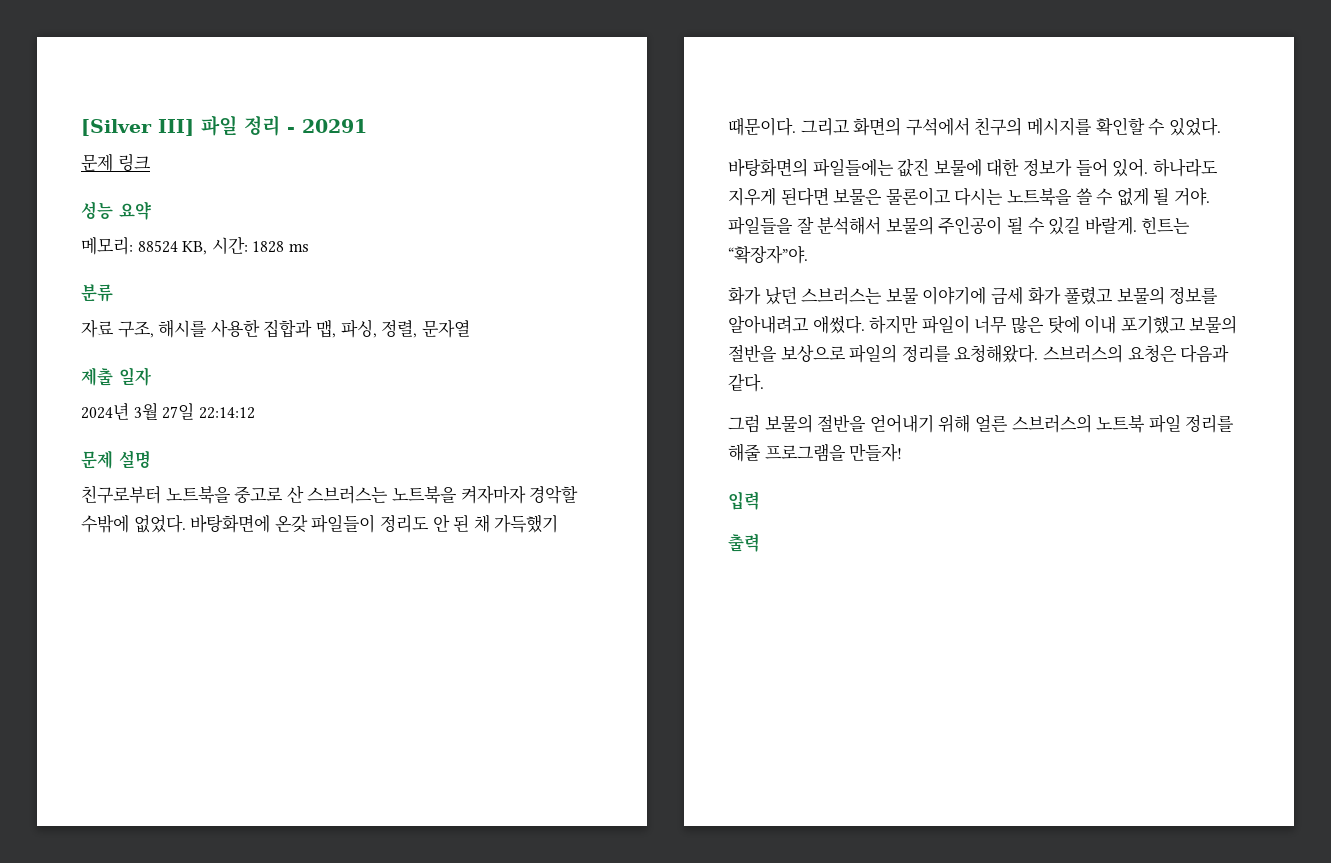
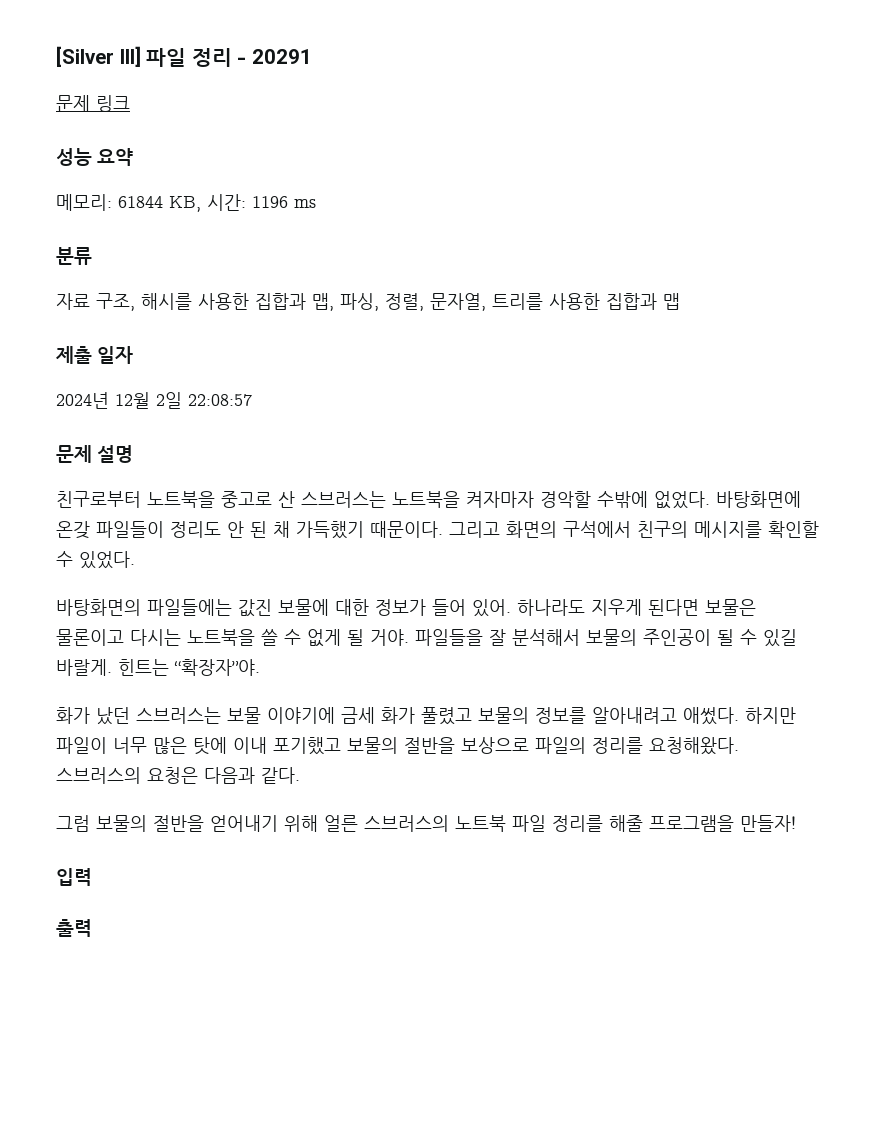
[137,240,178,253] 88524 -> [118,196,163,208] 61844
[252,241,285,253] 1828 -> [252,196,288,208] 1196
[421,320,470,338] 문자열 -> [430,293,680,311] 문자열, 트리를 사용한 집합과 맵
[133,403,255,420] 3월 27일 22:14:12 -> [115,392,252,409] 12월 2일 22:08:57

